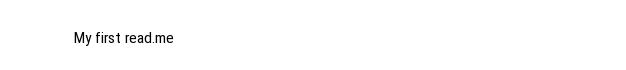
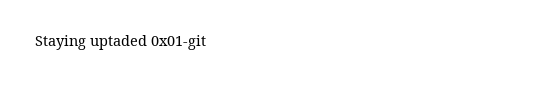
[74,32,175,46] My first read.me -> [35,35,206,50] Staying uptaded 0x01-git

